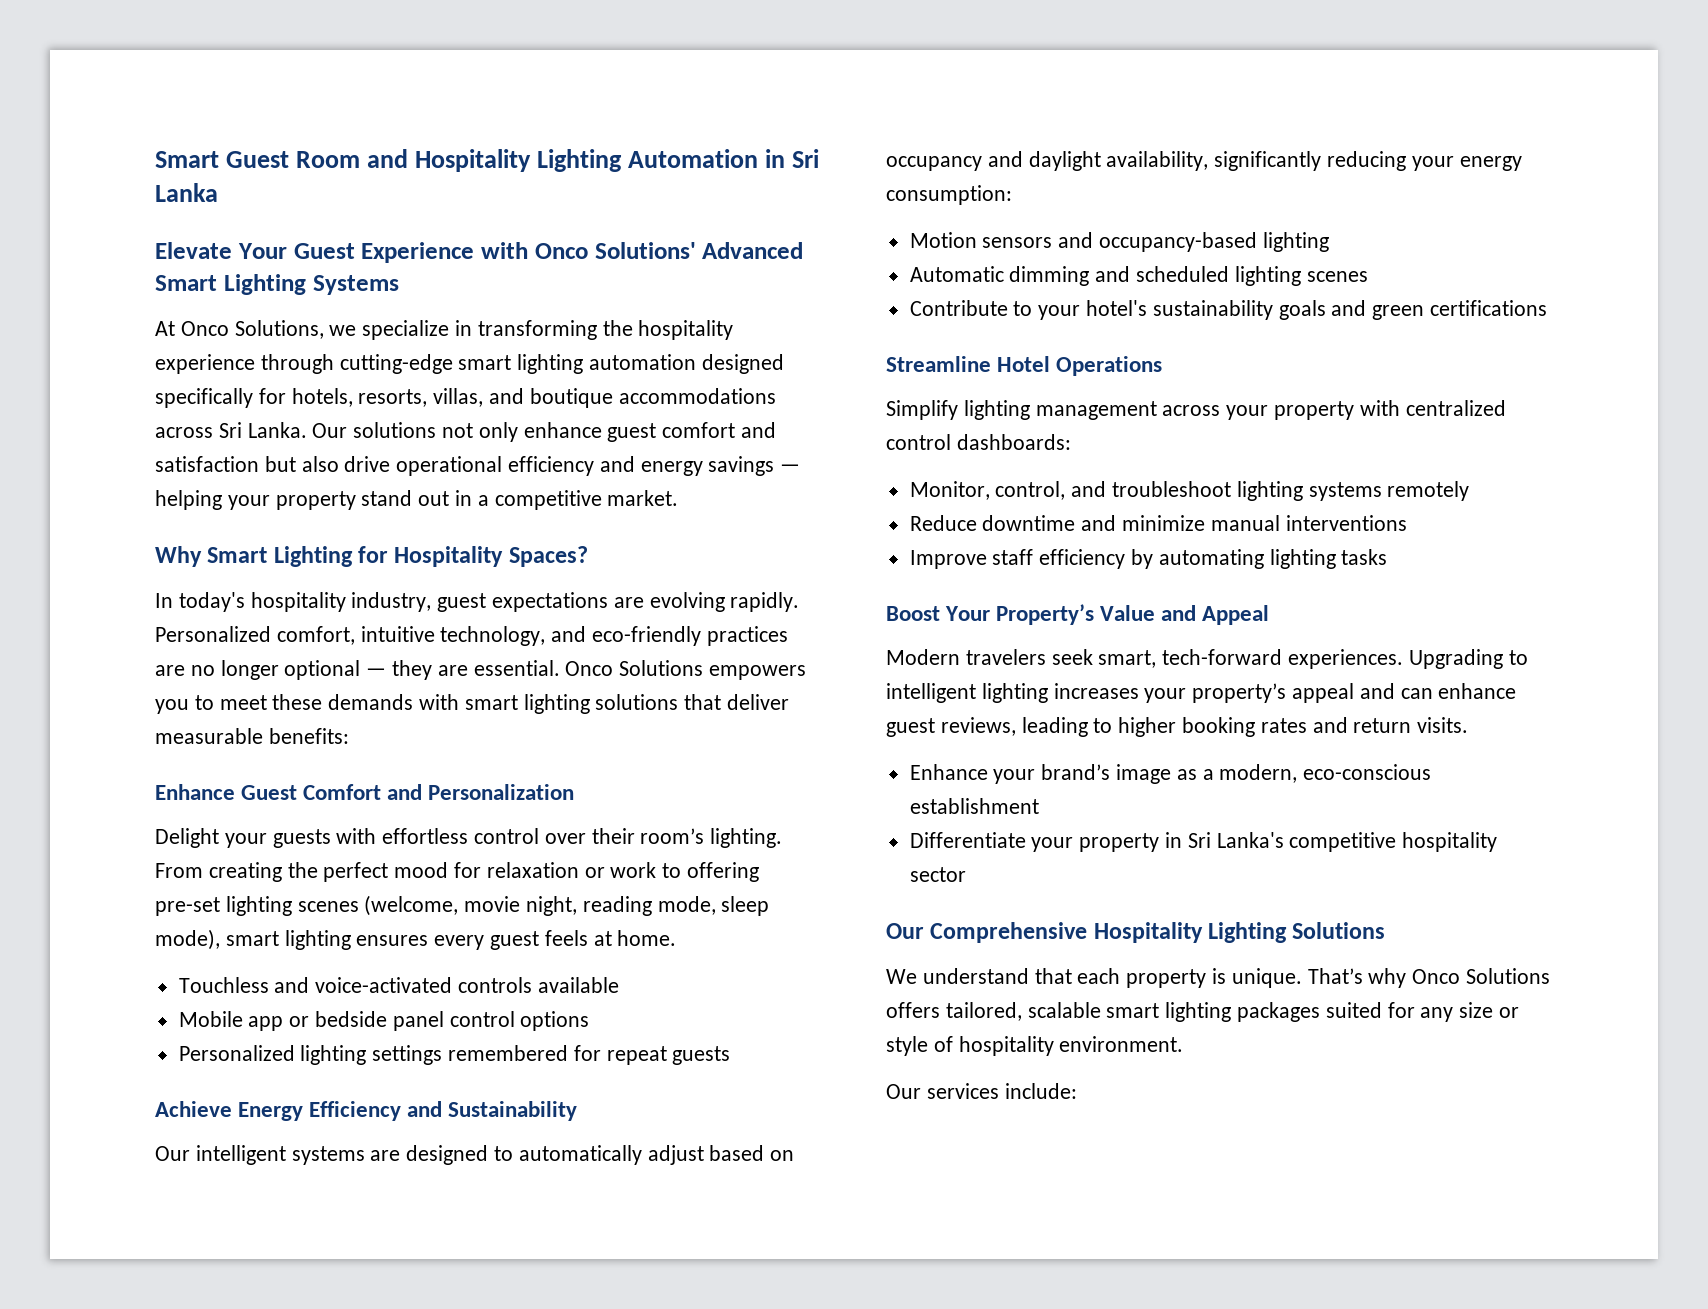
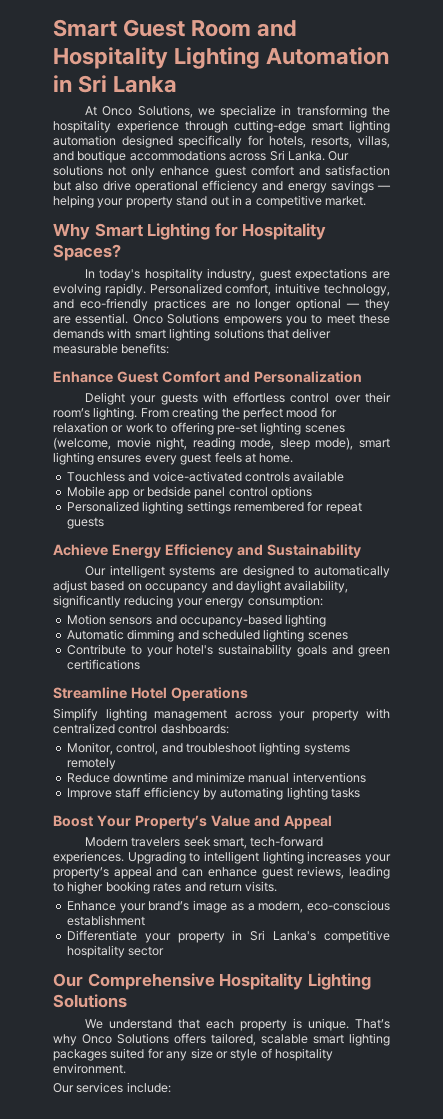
[155,242,804,263] [155,274,399,295] // Elevate Your Guest Experience with Onco Solutions' Advanced Smart Lighting Systems -> (178, 84) none

